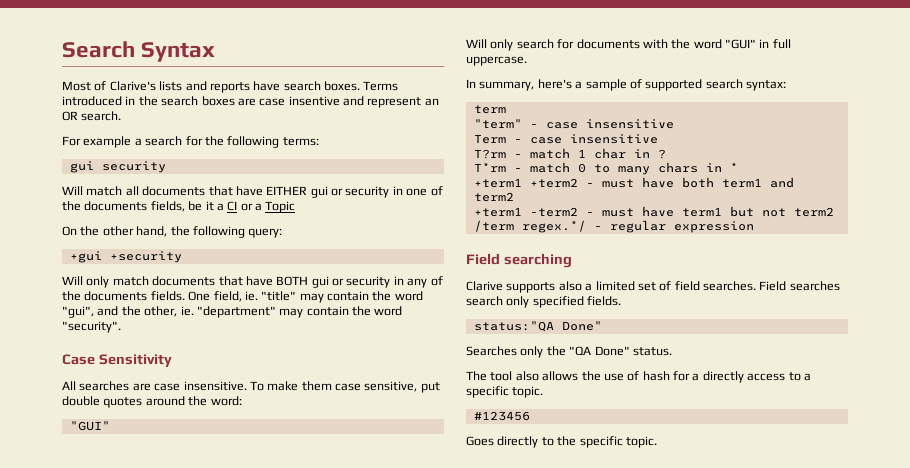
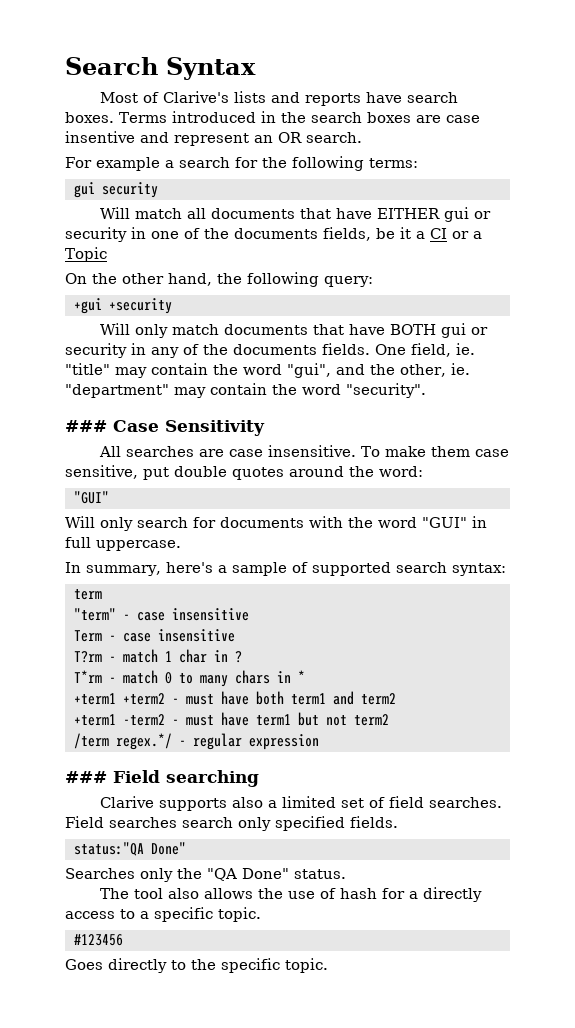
(121, 327) none -> [65,420,107,432] ###
(754, 227) none -> [65,771,107,783] ###

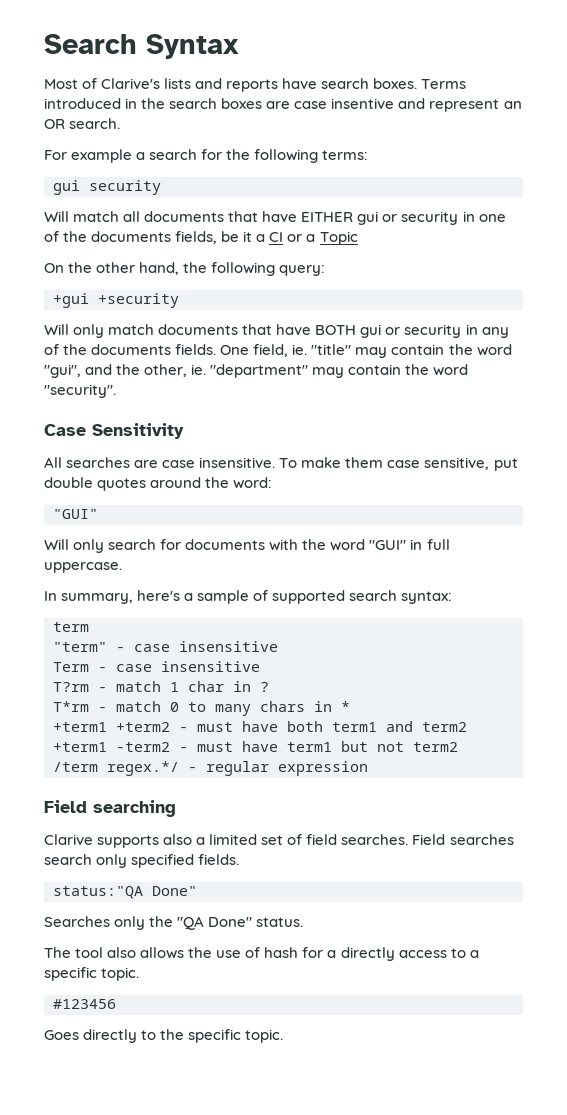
[65,420,107,432] ### -> (116, 391) none
[65,771,107,783] ### -> (368, 768) none

